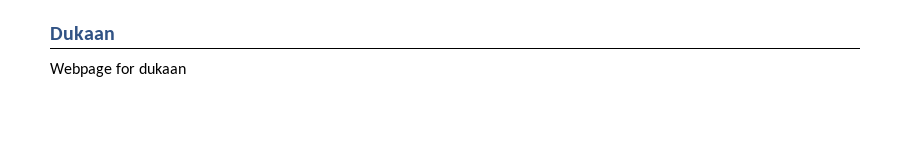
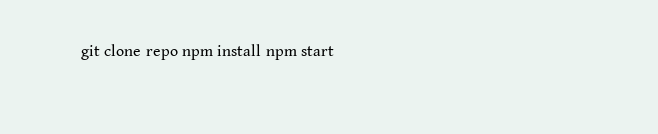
[50,26,115,40] [50,63,187,77] Dukaan // Webpage for dukaan -> [81,44,334,60] git clone repo npm install npm start

